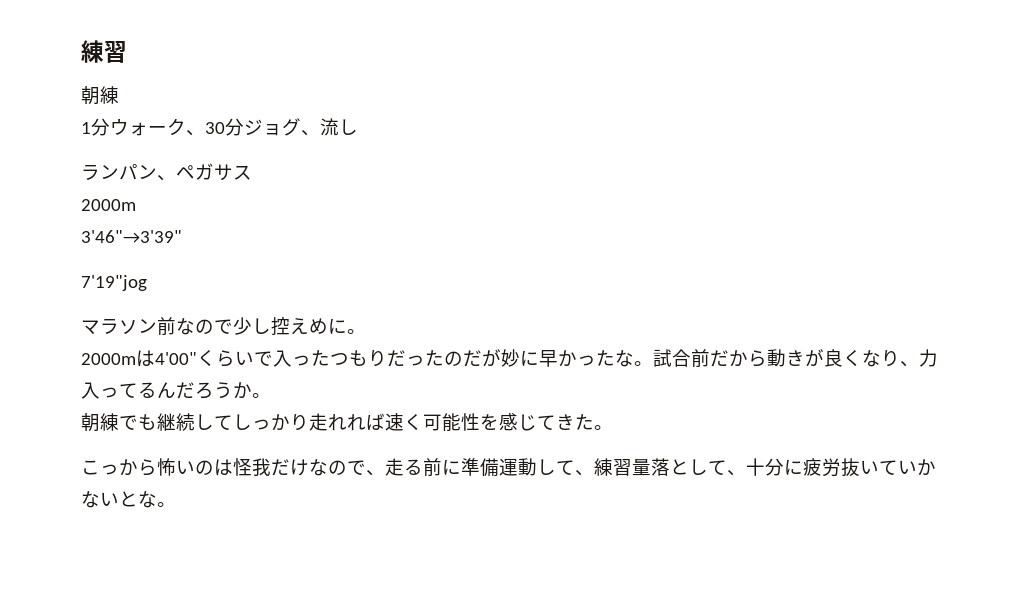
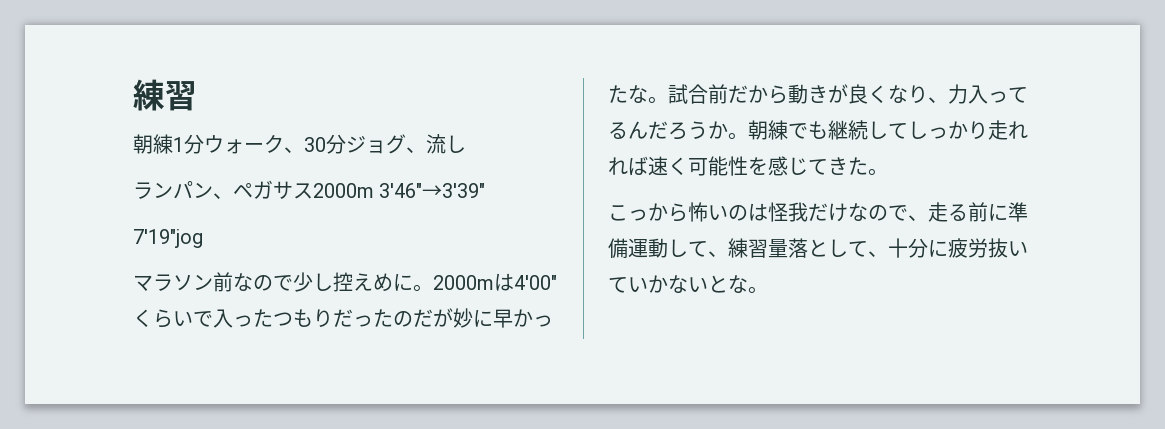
(119, 95) // -> (173, 144) none
[81,199,136,211] // 2000m // -> [313,183,374,198] 2000m
(366, 331) // -> (433, 288) none
(271, 395) // -> (748, 136) none

